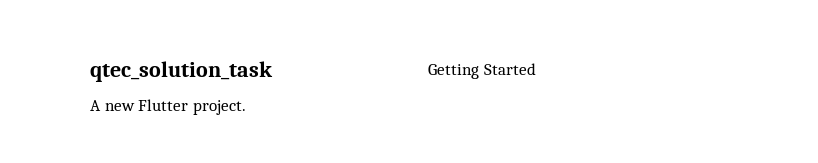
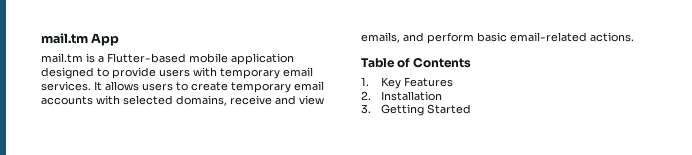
[90,61,273,82] [90,99,246,115] qtec_solution_task // A new Flutter project. // -> [41,33,120,46] [41,53,294,65] [41,67,313,79] [41,81,324,93] [41,95,324,106] [361,32,634,44] [361,57,472,68] [361,77,454,89] [361,91,443,101] [361,104,371,114] mail.tm App // mail.tm is a Flutter-based mobile application designed to provide users with temporary email services. It allows users to create temporary email accounts with selected domains, receive and view emails, and perform basic email-related actions. // Table of Contents // 1. Key Features // 2. Installation // 3.

